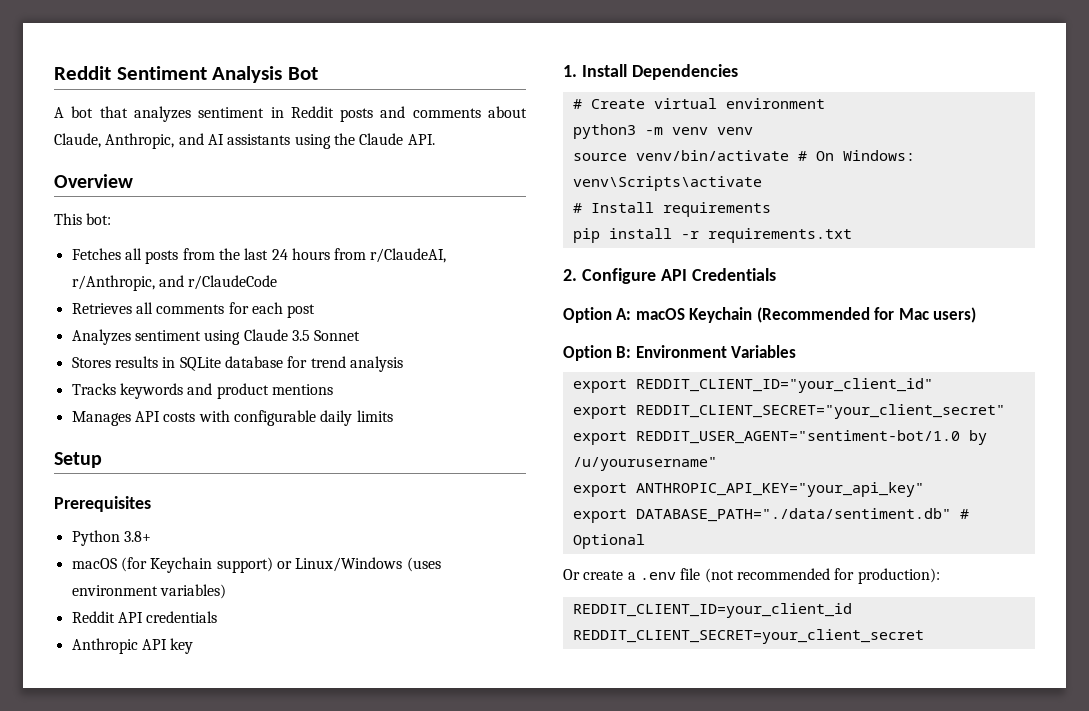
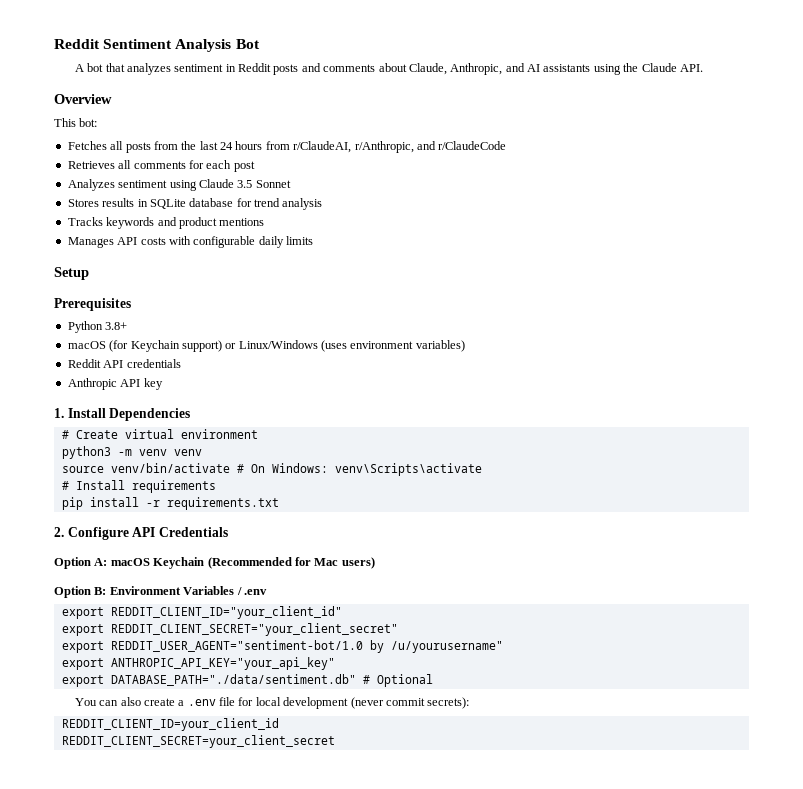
(797, 351) none -> [236,587,267,595] / .env
[563,569,580,580] Or -> [74,697,141,706] You can also
[704,568,940,584] (not recommended for production): -> [238,697,470,709] for local development (never commit secrets):

